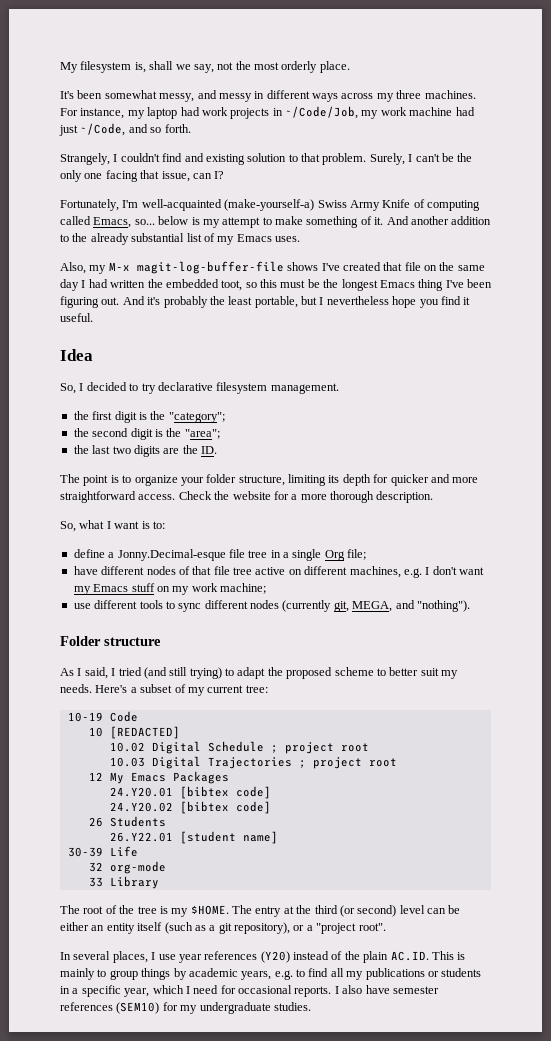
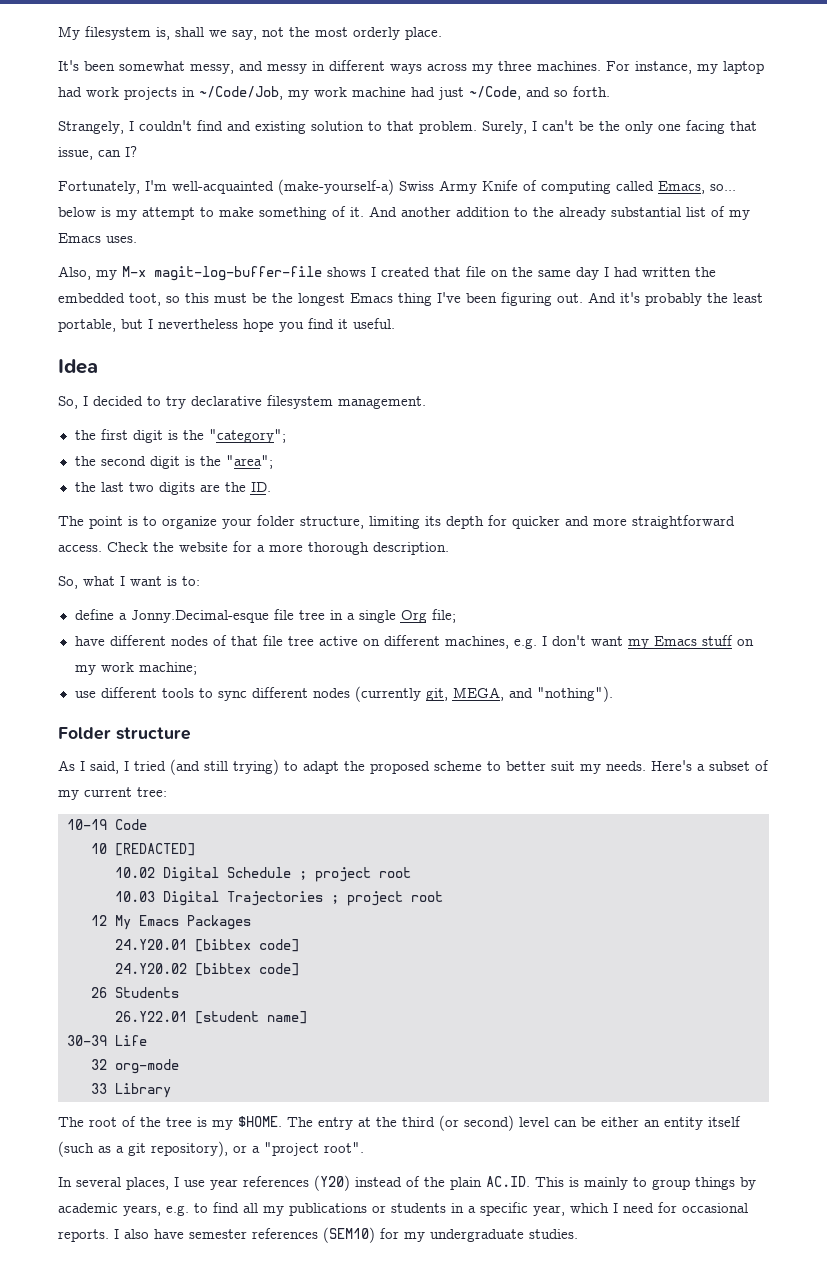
[321,263,340,271] I've -> [371,267,376,277] I

